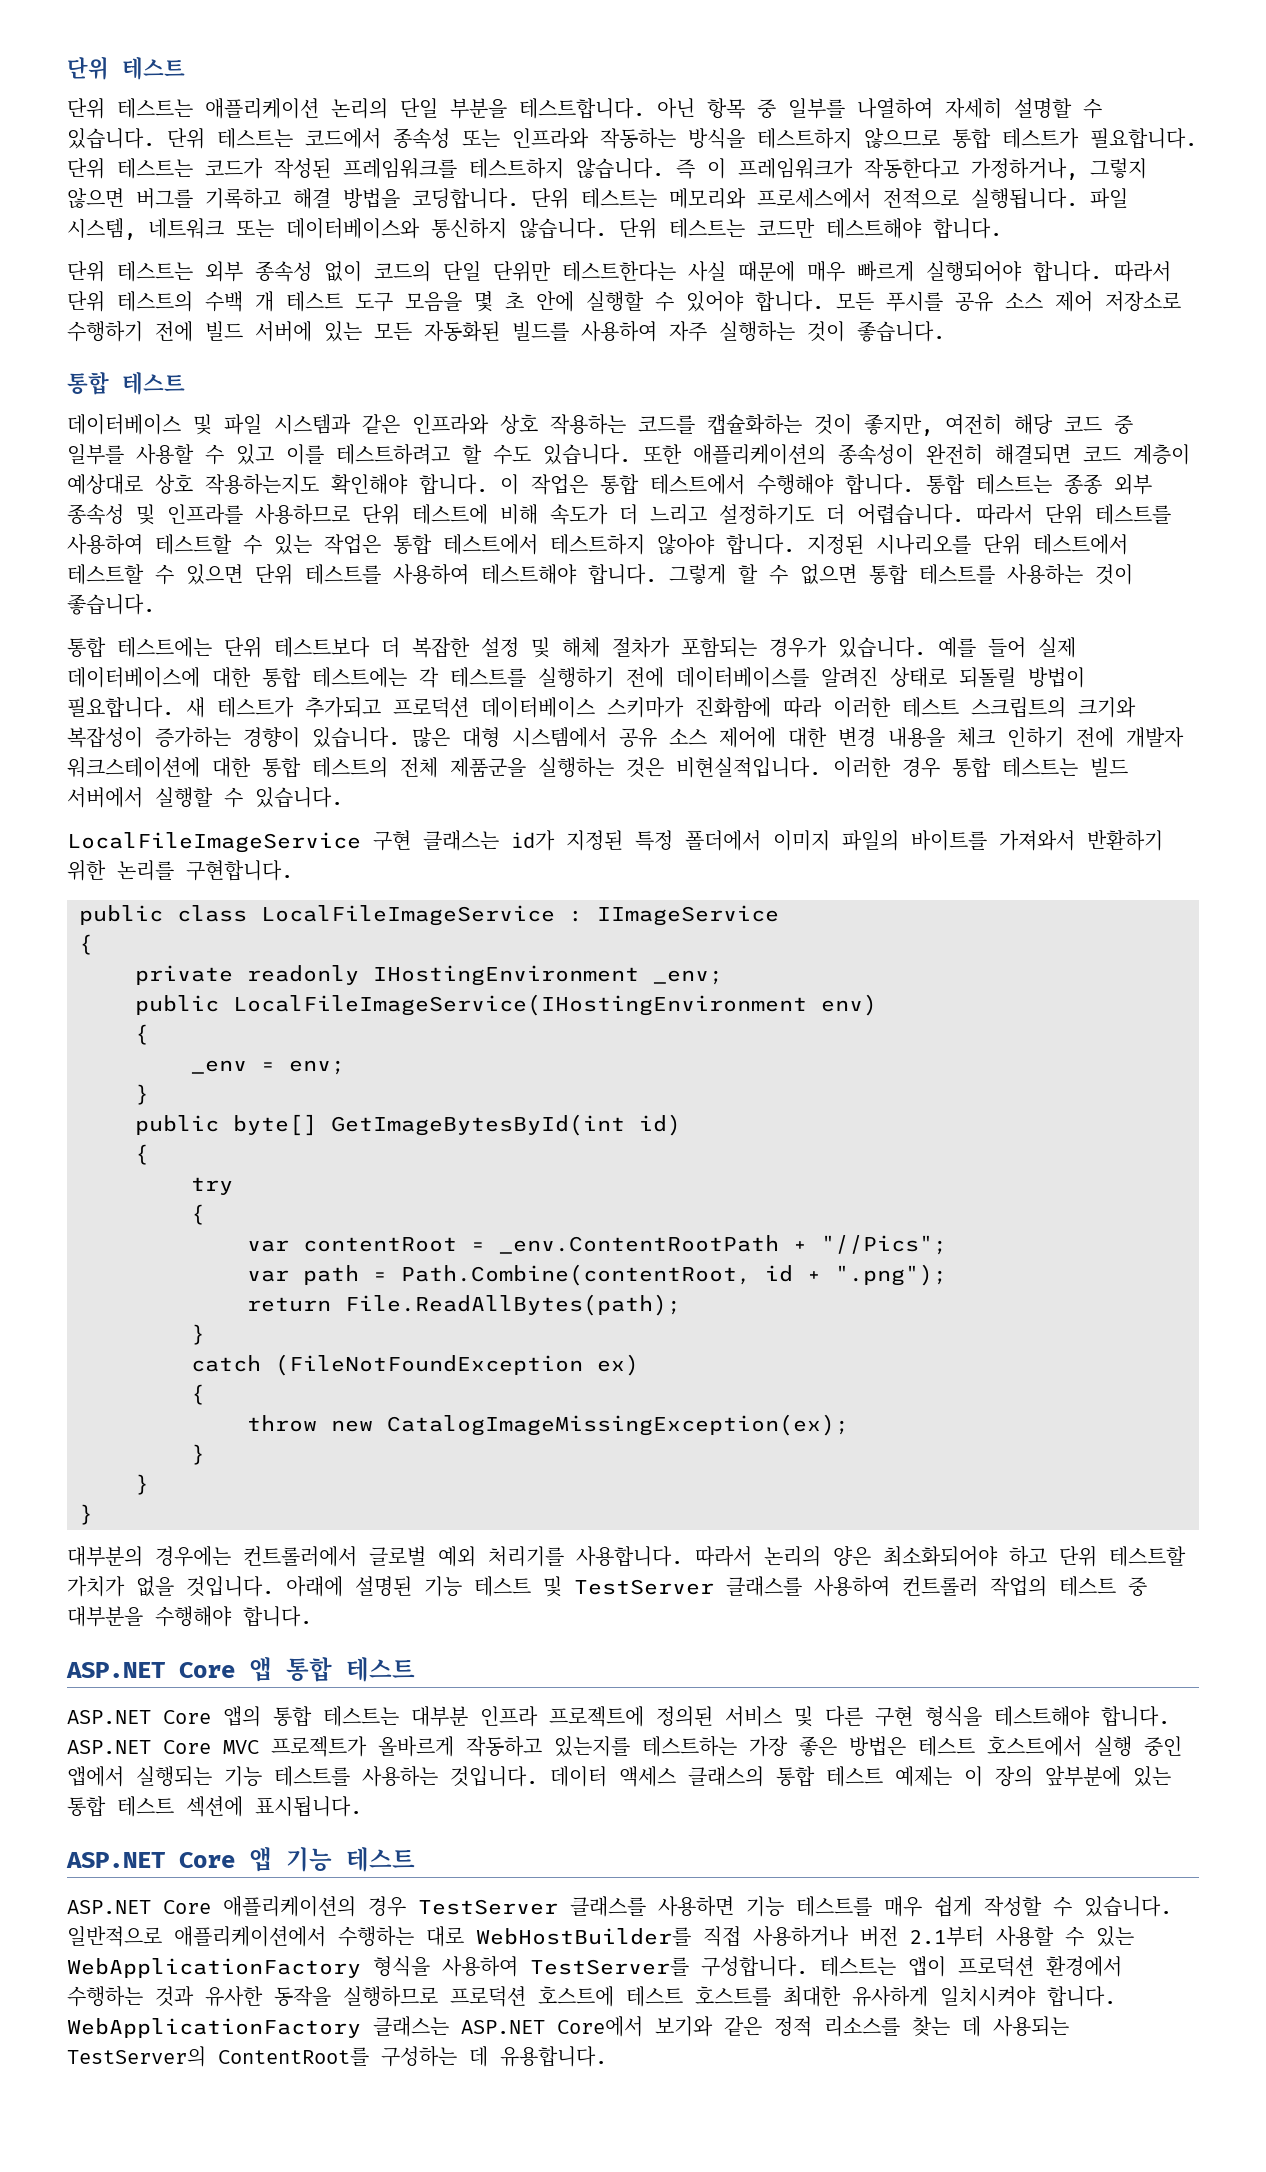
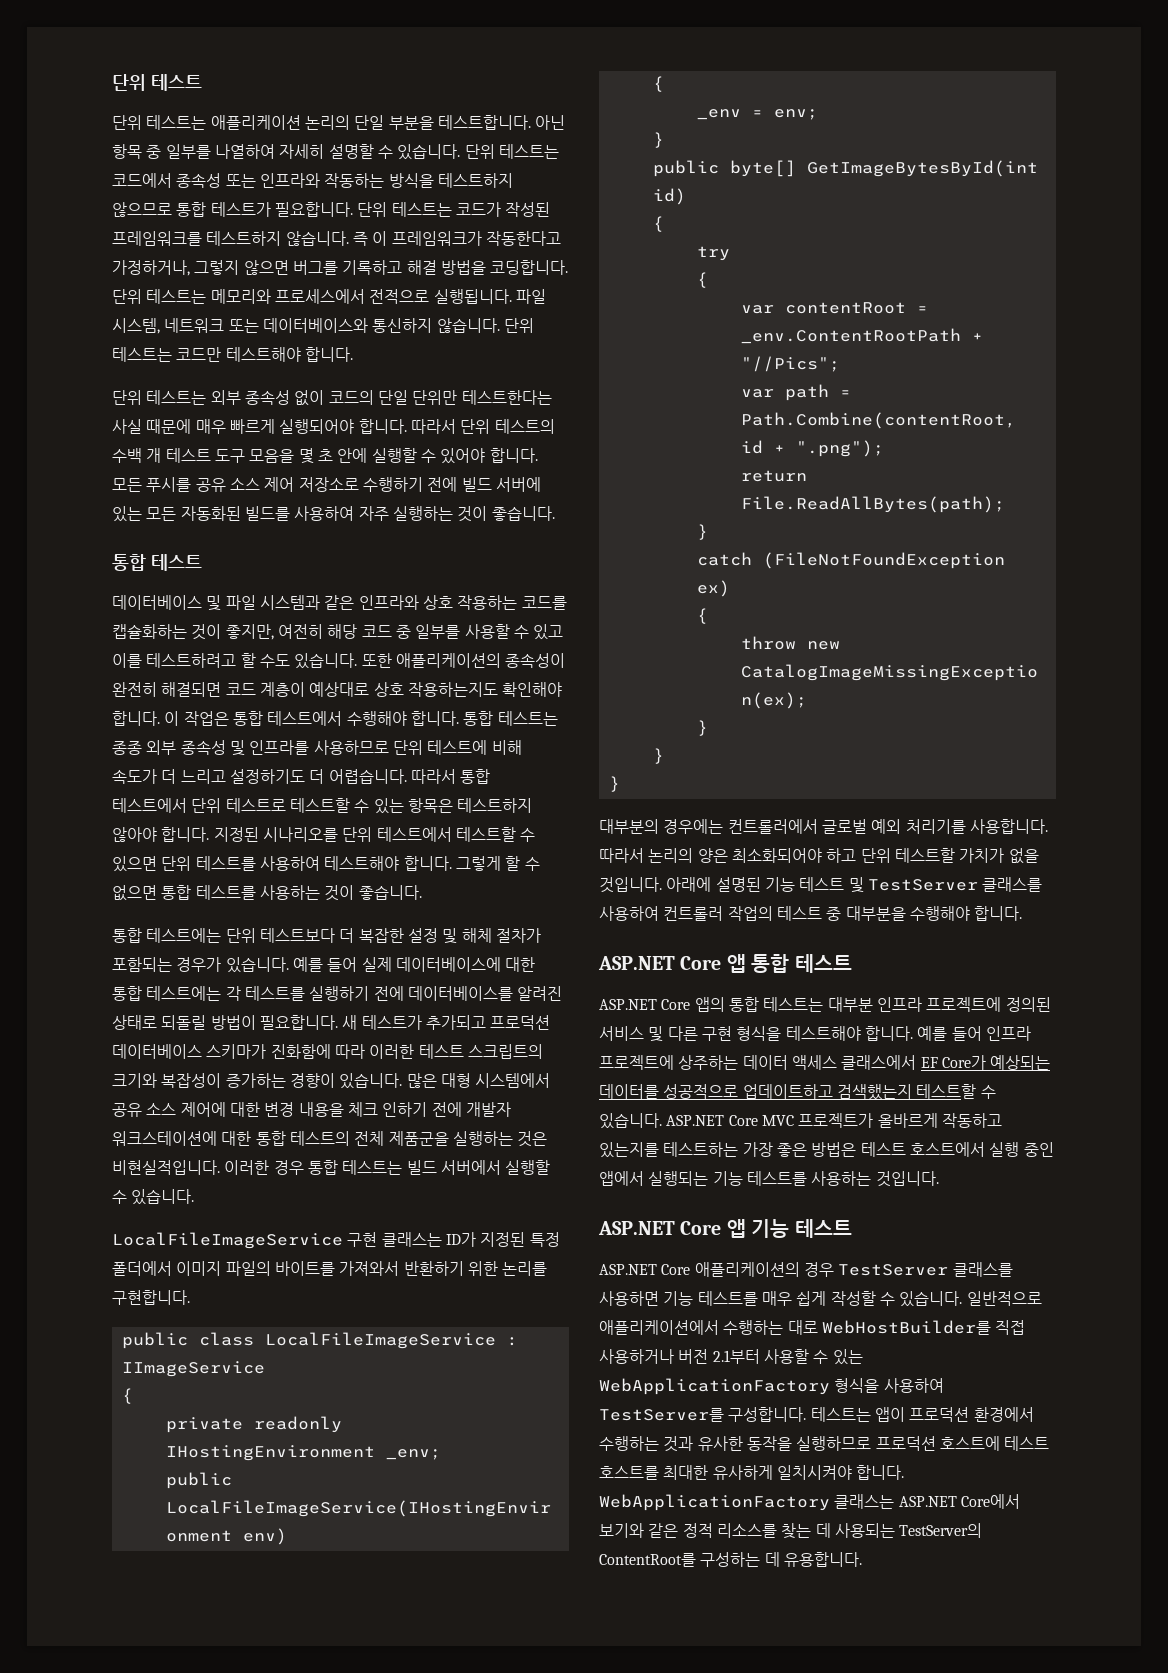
[1045,504,1171,525] [67,534,538,555] 단위 테스트를 사용하여 테스트할 수 있는 작업은 통합 테스트에서 -> [460,769,491,784] [112,798,453,814] 통합 테스트에서 단위 테스트로 테스트할 수 있는 항목은
[511,830,555,851] id가 -> [445,1232,476,1247] ID가
(1170, 1716) none -> [917,1026,1031,1041] [599,1055,1051,1070] [599,1084,996,1100] [599,1113,662,1129] 예를 들어 인프라 프로젝트에 상주하는 데이터 액세스 클래스에서 EF Core가 예상되는 데이터를 성공적으로 업데이트하고 검색했는지 테스트할 수 있습니다.
[550,1766,1171,1787] [67,1796,362,1817] 데이터 액세스 클래스의 통합 테스트 예제는 이 장의 앞부분에 있는 통합 테스트 섹션에 표시됩니다. -> (939, 1179) none

